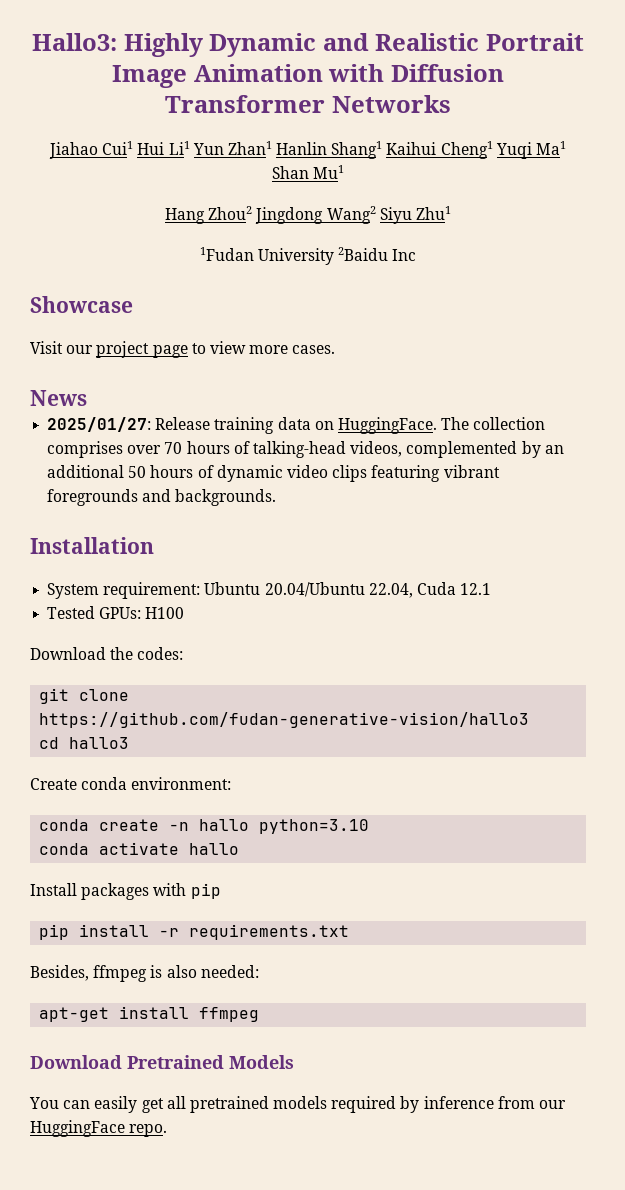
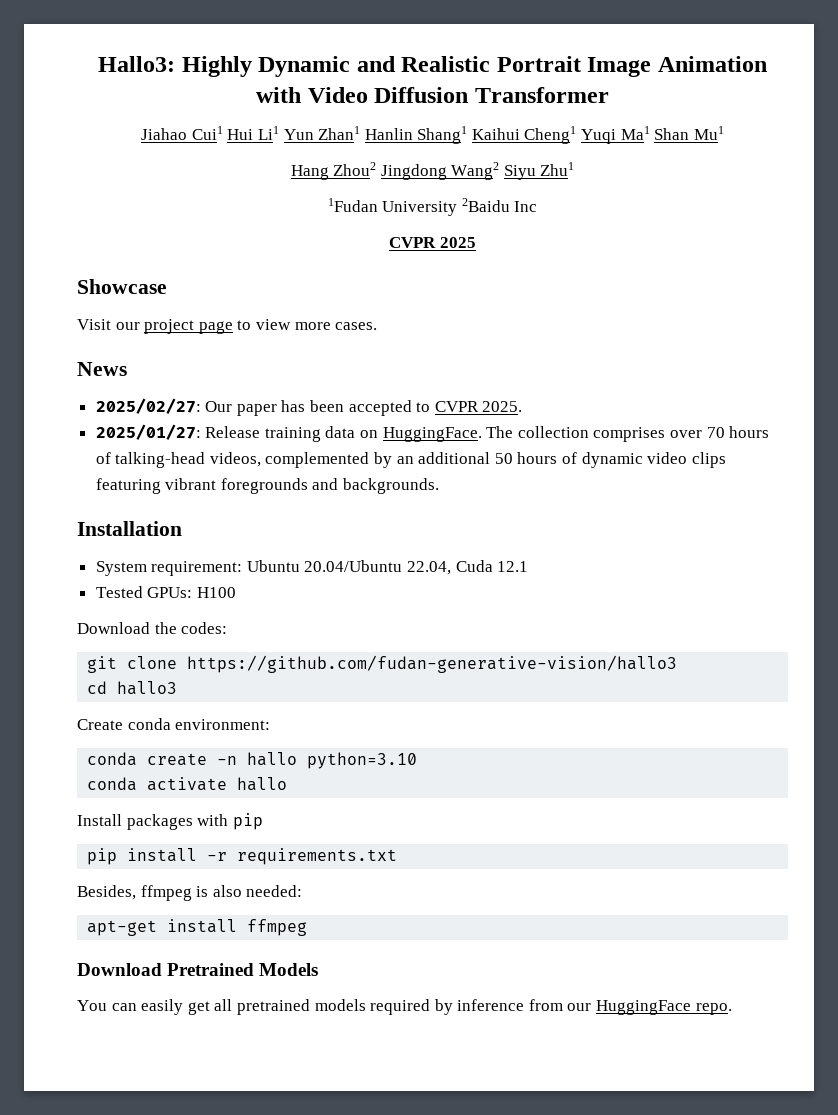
(385, 73) none -> [307,87,368,103] Video
[331,95,451,113] Networks -> (609, 95) none
(417, 255) none -> [389,237,476,248] // CVPR 2025
(87, 398) none -> [95,398,523,416] // 2025/02/27: Our paper has been accepted to CVPR 2025.

